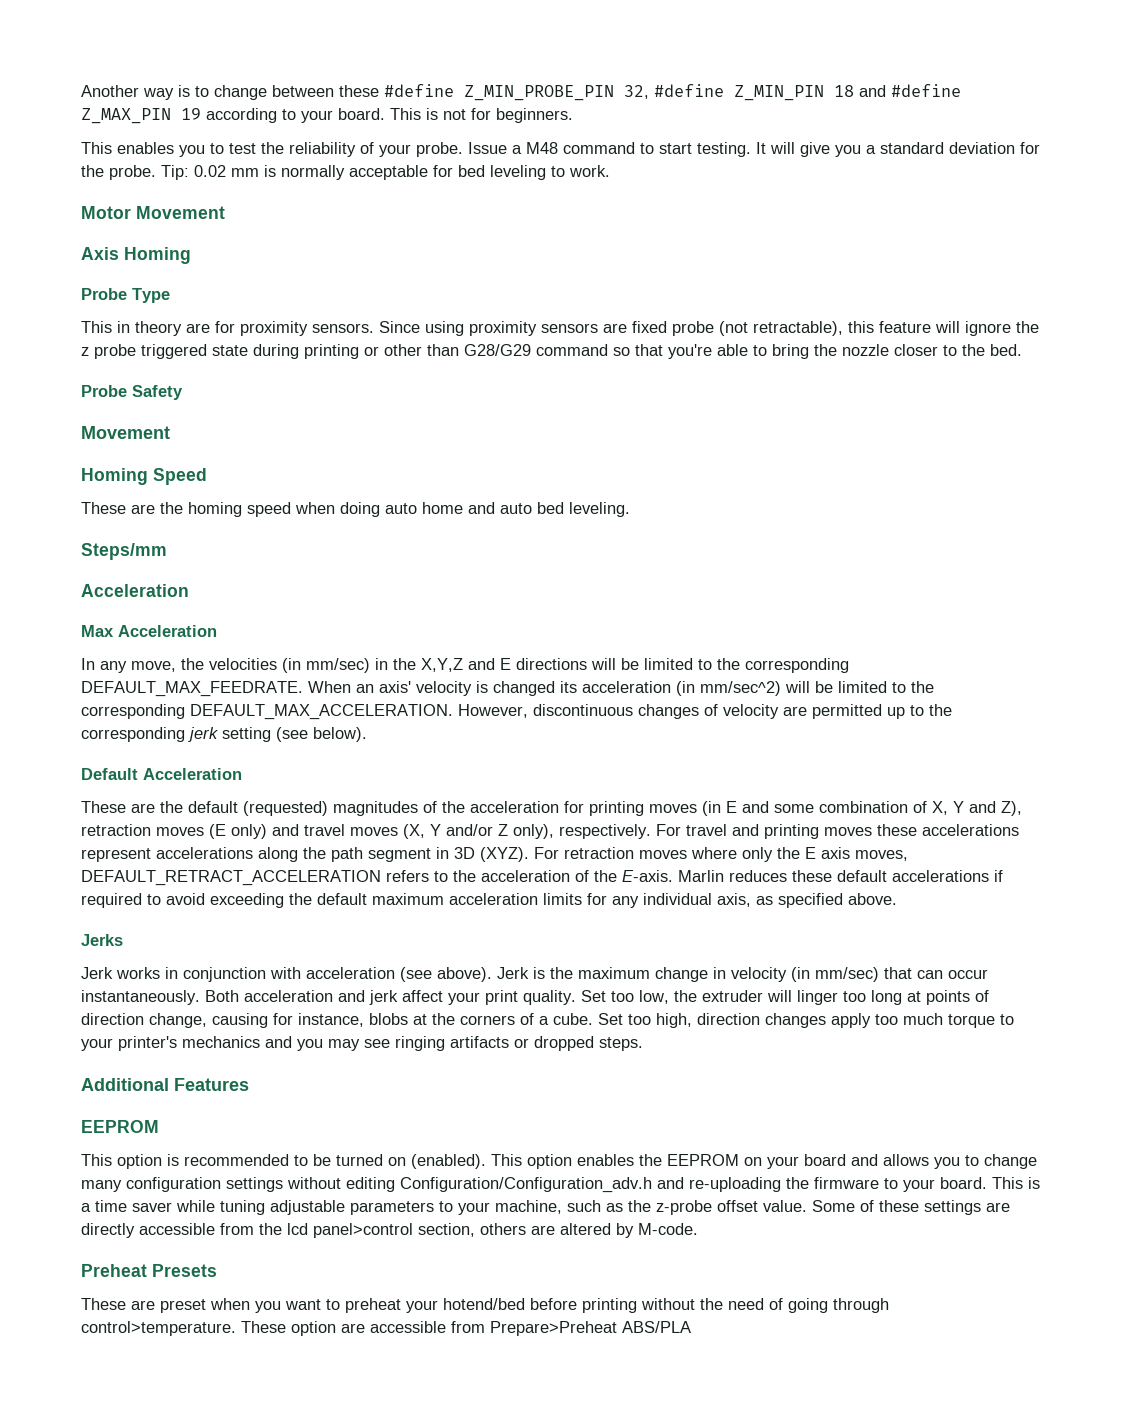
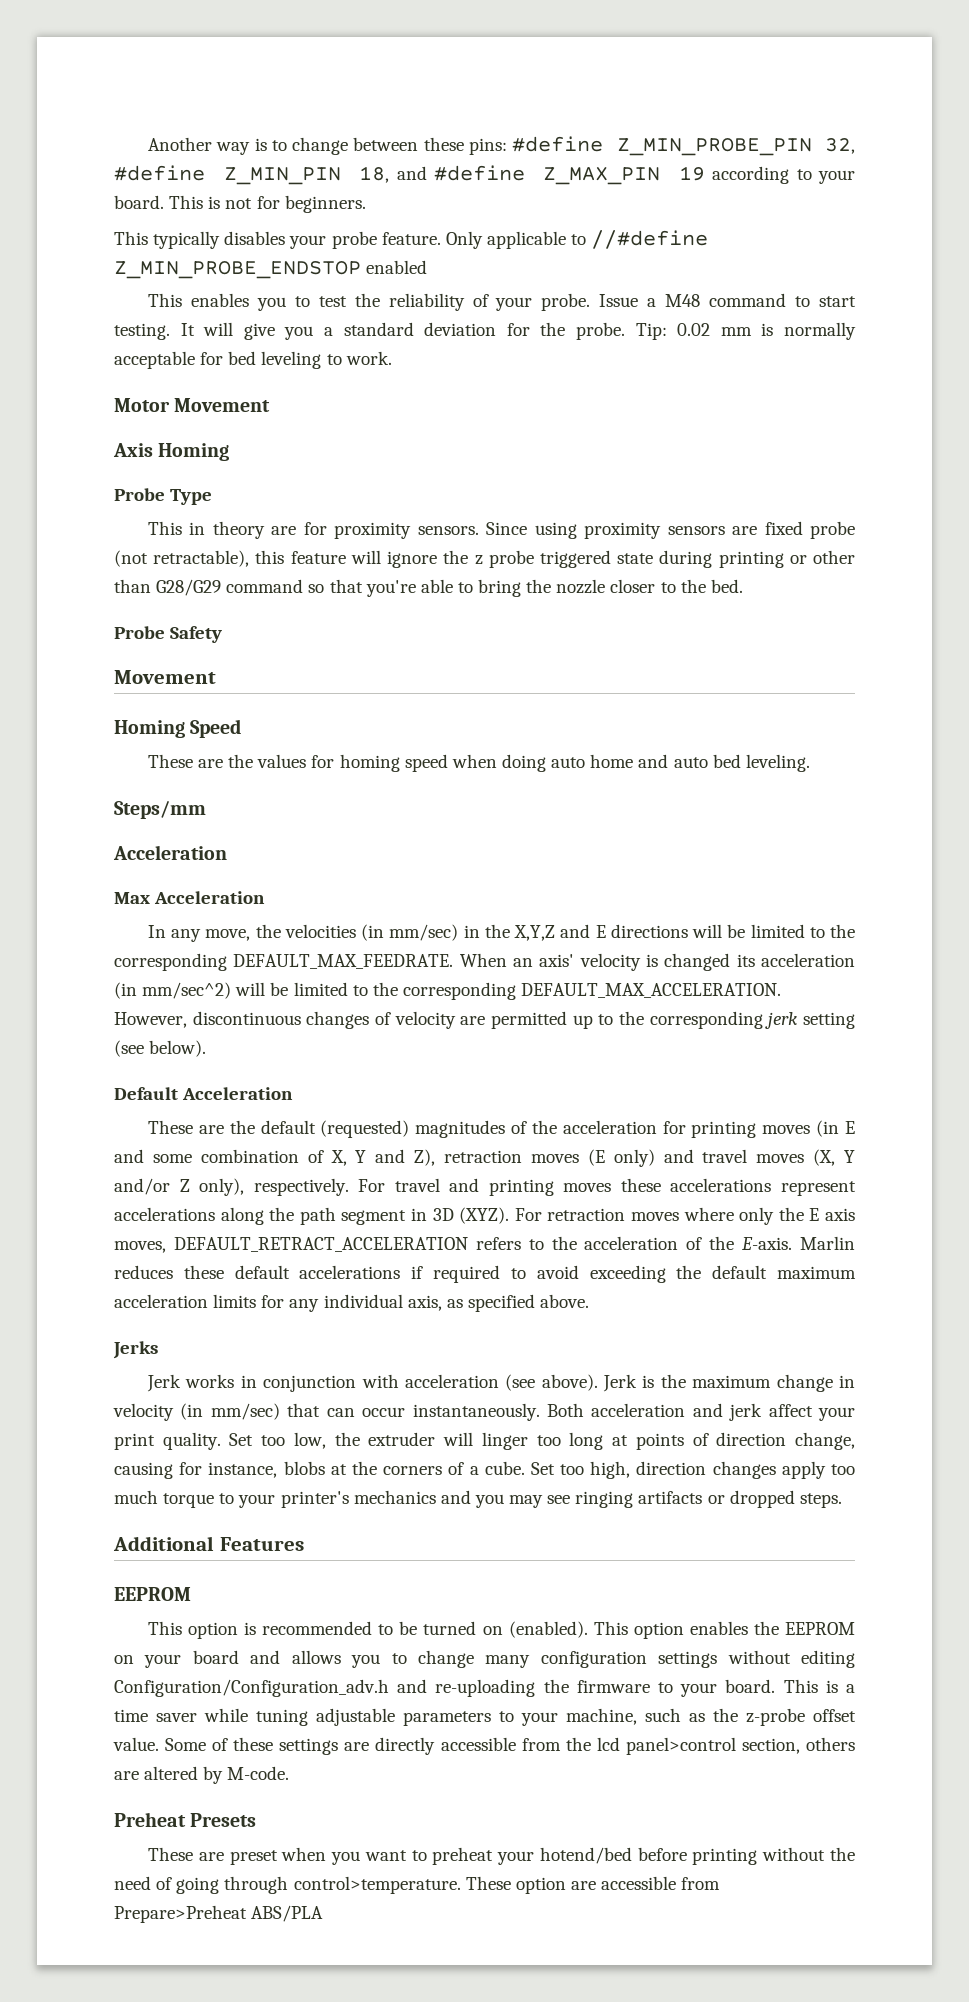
(379, 91) none -> [468,138,507,155] pins:
[834,85,854,97] 18 -> [359,166,390,183] 18,
(573, 115) none -> [114,230,709,249] [114,260,428,279] // This typically disables your probe feature. Only applicable to //#define Z_MIN_PROBE_ENDSTOP enabled
(183, 508) none -> [257,754,335,768] values for

